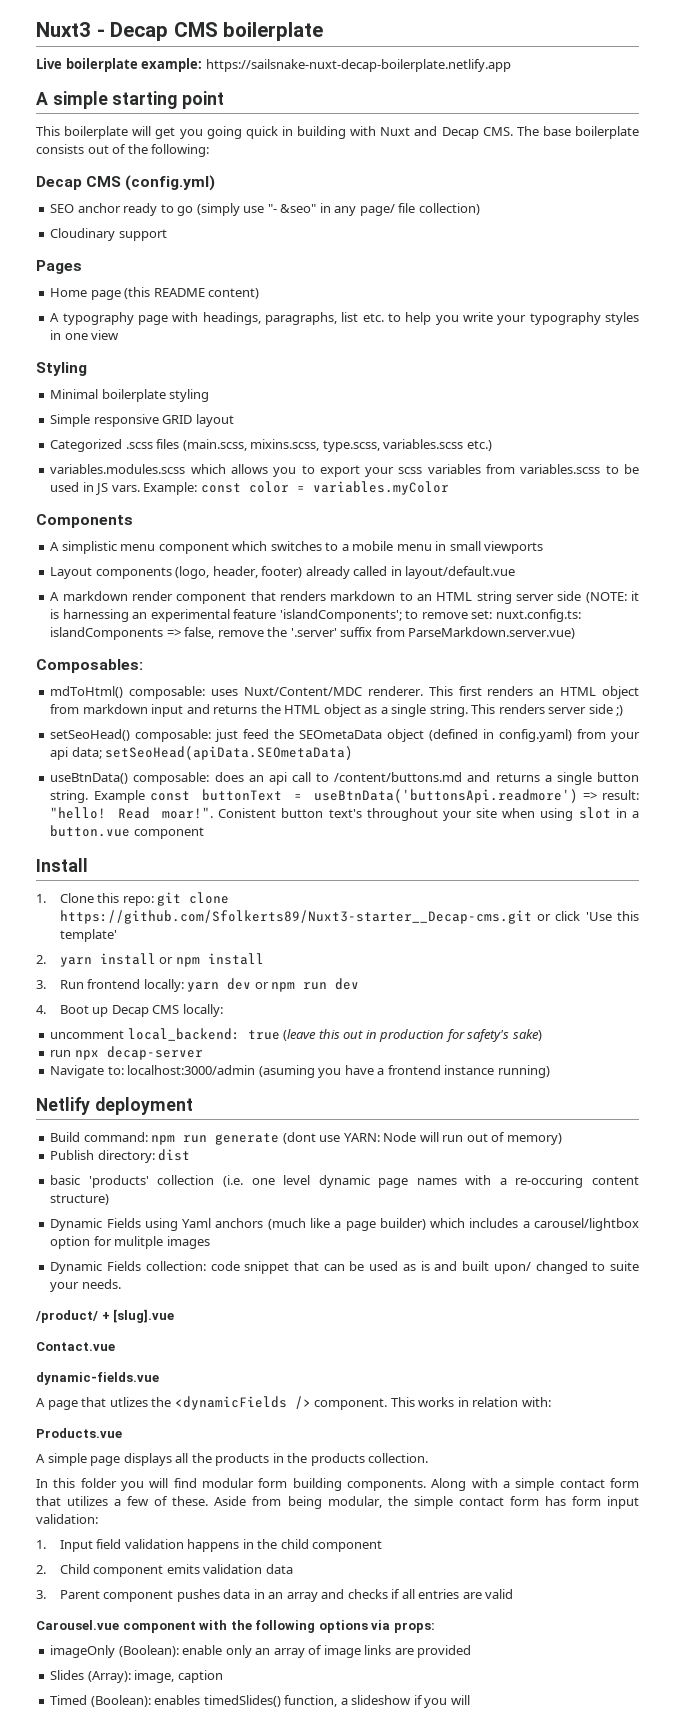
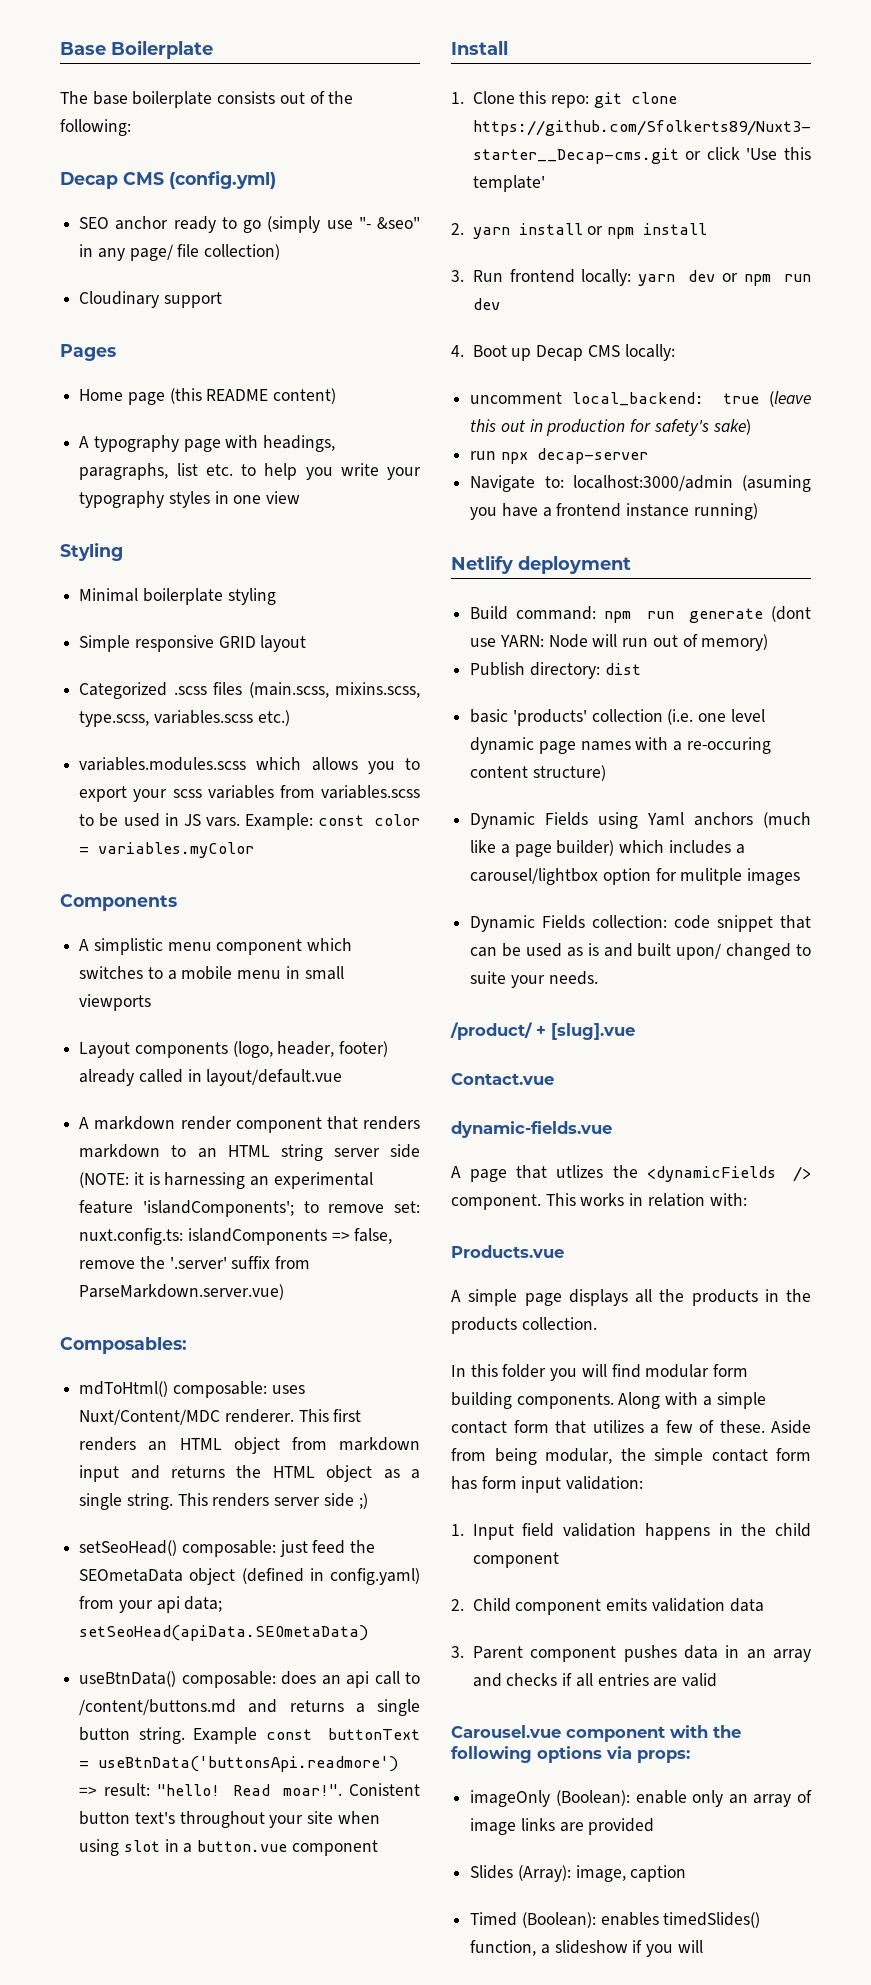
[36,22,324,41] [36,58,511,72] [36,91,225,109] [36,126,513,139] Nuxt3 - Decap CMS boilerplate // Live boilerplate example: https://sailsnake-nuxt-decap-boilerplate.netlify.app // A simple starting point // This boilerplate will get you going quick in building with Nuxt and Decap CMS. -> [60,40,213,59] Base Boilerplate //

